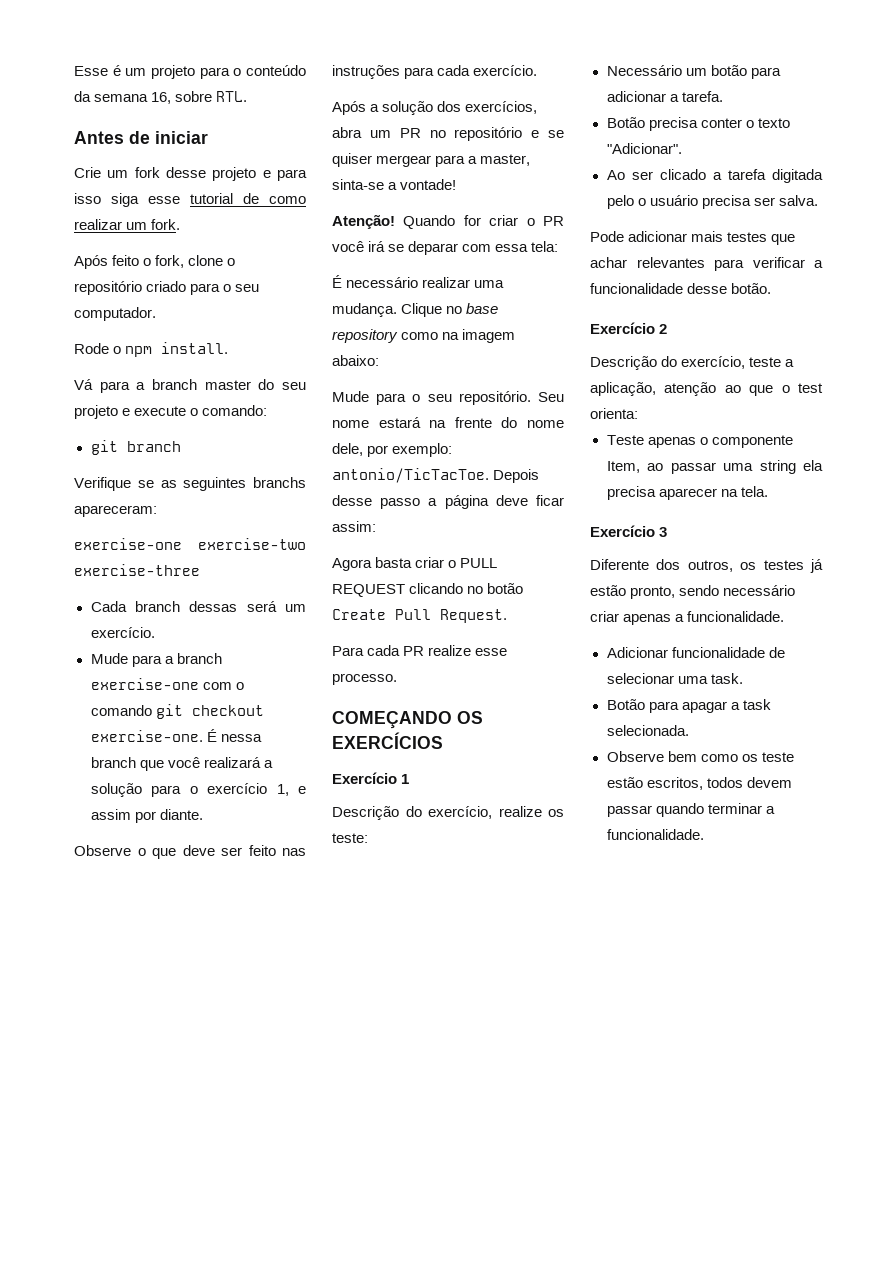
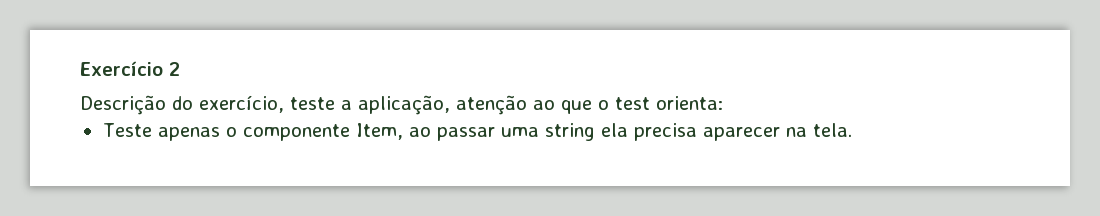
[74,65,306,79] [74,91,248,104] [74,131,208,144] [74,167,307,181] [74,193,306,207] [74,219,181,230] [74,255,236,269] [74,281,260,295] [74,307,156,321] [74,342,229,357] [74,379,306,393] [74,405,268,419] [90,440,181,455] [74,477,306,491] [74,505,157,517] [74,538,306,550] [74,564,200,576] [90,601,306,612] [90,627,155,638] [90,653,222,667] [90,678,244,690] [90,704,264,719] [90,729,262,742] [90,757,273,771] [90,783,306,797] [90,809,203,823] [74,845,306,859] [332,65,538,79] [332,101,538,115] [332,127,564,141] [332,153,531,167] [332,179,457,190] [332,214,564,229] [332,241,559,255] [332,275,505,288] [332,303,499,317] [332,329,516,343] [332,355,379,366] [332,391,564,405] [332,417,564,428] [332,443,453,457] [332,468,540,483] [332,495,564,509] [332,521,376,532] [332,557,498,571] [332,583,524,597] [332,609,507,623] [332,645,508,656] [332,673,397,685] [332,711,483,729] [332,732,443,749] [332,772,410,784] [332,806,564,820] [332,833,368,843] [606,65,781,79] [606,91,723,102] [606,117,790,131] [606,143,682,154] [606,169,823,183] [606,195,818,209] [590,231,796,245] [590,257,823,271] [590,283,772,294] Esse é um projeto para o conteúdo da semana 16, sobre RTL. // Antes de iniciar // Crie um fork desse projeto e para isso siga esse tutorial de como realizar um fork. // Após feito o fork, clone o repositório criado para o seu computador. // Rode o npm install. // Vá para a branch master do seu projeto e execute o comando: // git branch // Verifique se as seguintes branchs apareceram: // exercise-one exercise-two exercise-three // Cada branch dessas será um exercício. // Mude para a branch exercise-one com o comando git checkout exercise-one. É nessa branch que você realizará a solução para o exercício 1, e assim por diante. // Observe o que deve ser feito nas instruções para cada exercício. // Após a solução dos exercícios, abra um PR no repositório e se quiser mergear para a master, sinta-se a vontade! // Atenção! Quando for criar o PR você irá se deparar com essa tela: // É necessário realizar uma mudança. Clique no base repository como na imagem abaixo: // Mude para o seu repositório. Seu nome estará na frente do nome dele, por exemplo: antonio/TicTacToe. Depois desse passo a página deve ficar assim: // Agora basta criar o PULL REQUEST clicando no botão Create Pull Request. // Para cada PR realize esse processo. // COMEÇANDO OS EXERCÍCIOS // Exercício 1 // Descrição do exercício, realize os teste: // Necessário um botão para adicionar a tarefa. // Botão precisa conter o texto "Adicionar". // Ao ser clicado a tarefa digitada pelo o usuário precisa ser salva. // Pode adicionar mais testes que achar relevantes para verificar a funcionalidade desse botão. // -> (80, 68) none
[590,525,668,537] [590,559,823,573] [590,585,796,599] [590,611,785,625] [606,647,785,658] [606,673,743,684] [606,699,771,713] [606,725,689,736] [606,751,794,762] [606,777,792,790] [606,803,775,817] [606,829,704,840] // Exercício 3 // Diferente dos outros, os testes já estão pronto, sendo necessário criar apenas a funcionalidade. // Adicionar funcionalidade de selecionar uma task. // Botão para apagar a task selecionada. // Observe bem como os teste estão escritos, todos devem passar quando terminar a funcionalidade. -> (852, 130) none

